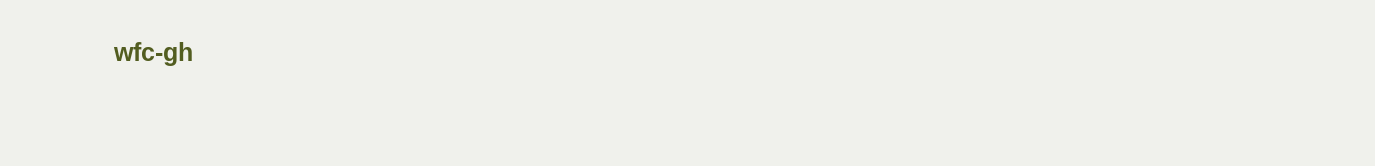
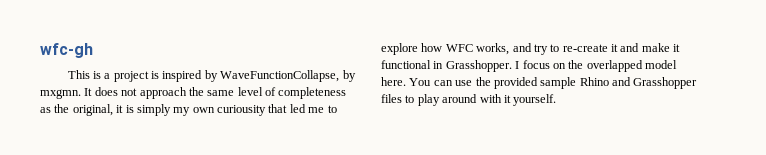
(193, 54) none -> [67,70,356,82] [40,87,347,99] [40,104,337,116] [381,43,681,55] [381,60,677,72] [381,77,698,89] [381,94,557,106] // This is a project is inspired by WaveFunctionCollapse, by mxgmn. It does not approach the same level of completeness as the original, it is simply my own curiousity that led me to explore how WFC works, and try to re-create it and make it functional in Grasshopper. I focus on the overlapped model here. You can use the provided sample Rhino and Grasshopper files to play around with it yourself.

